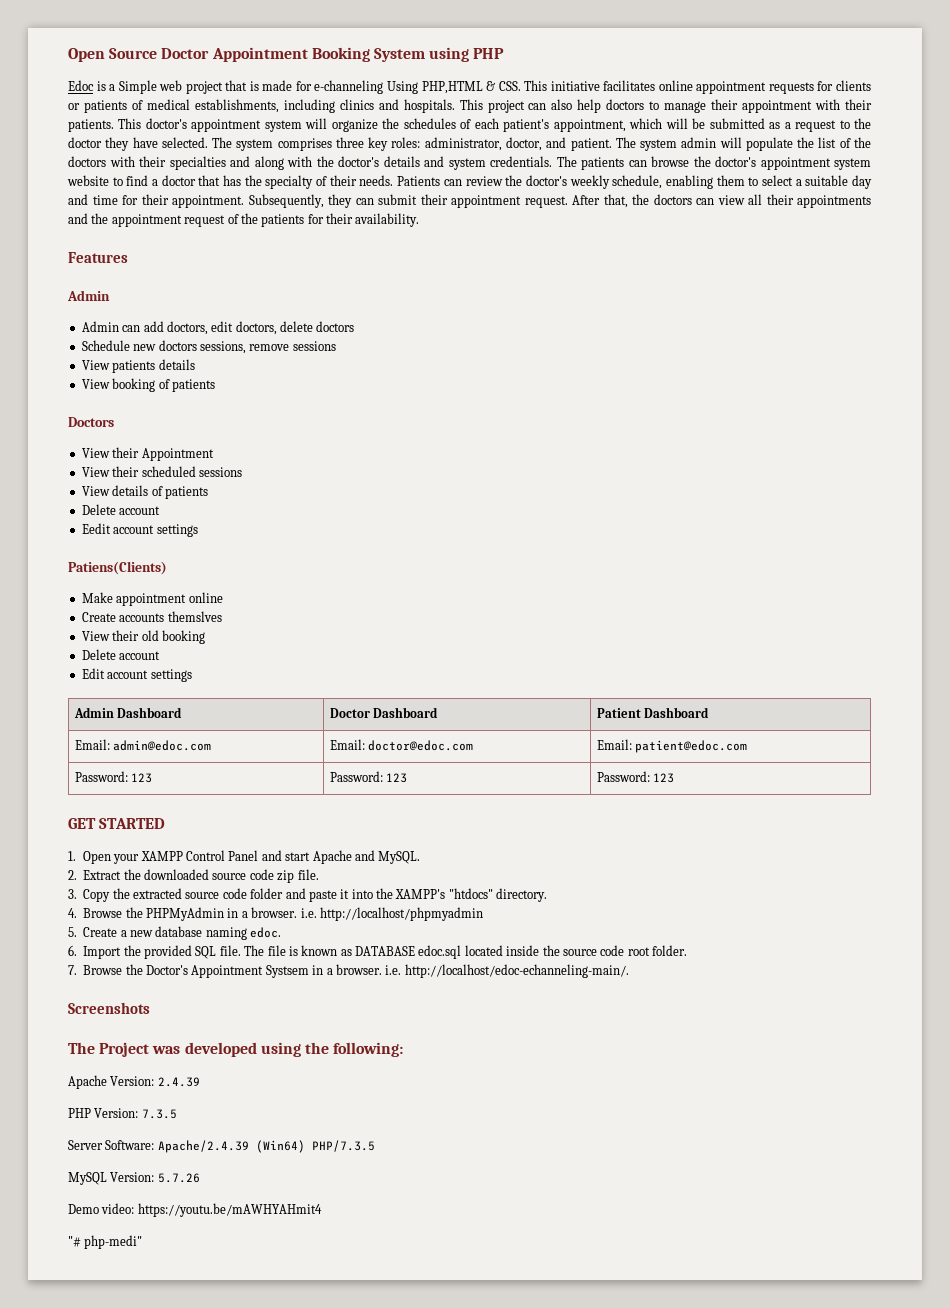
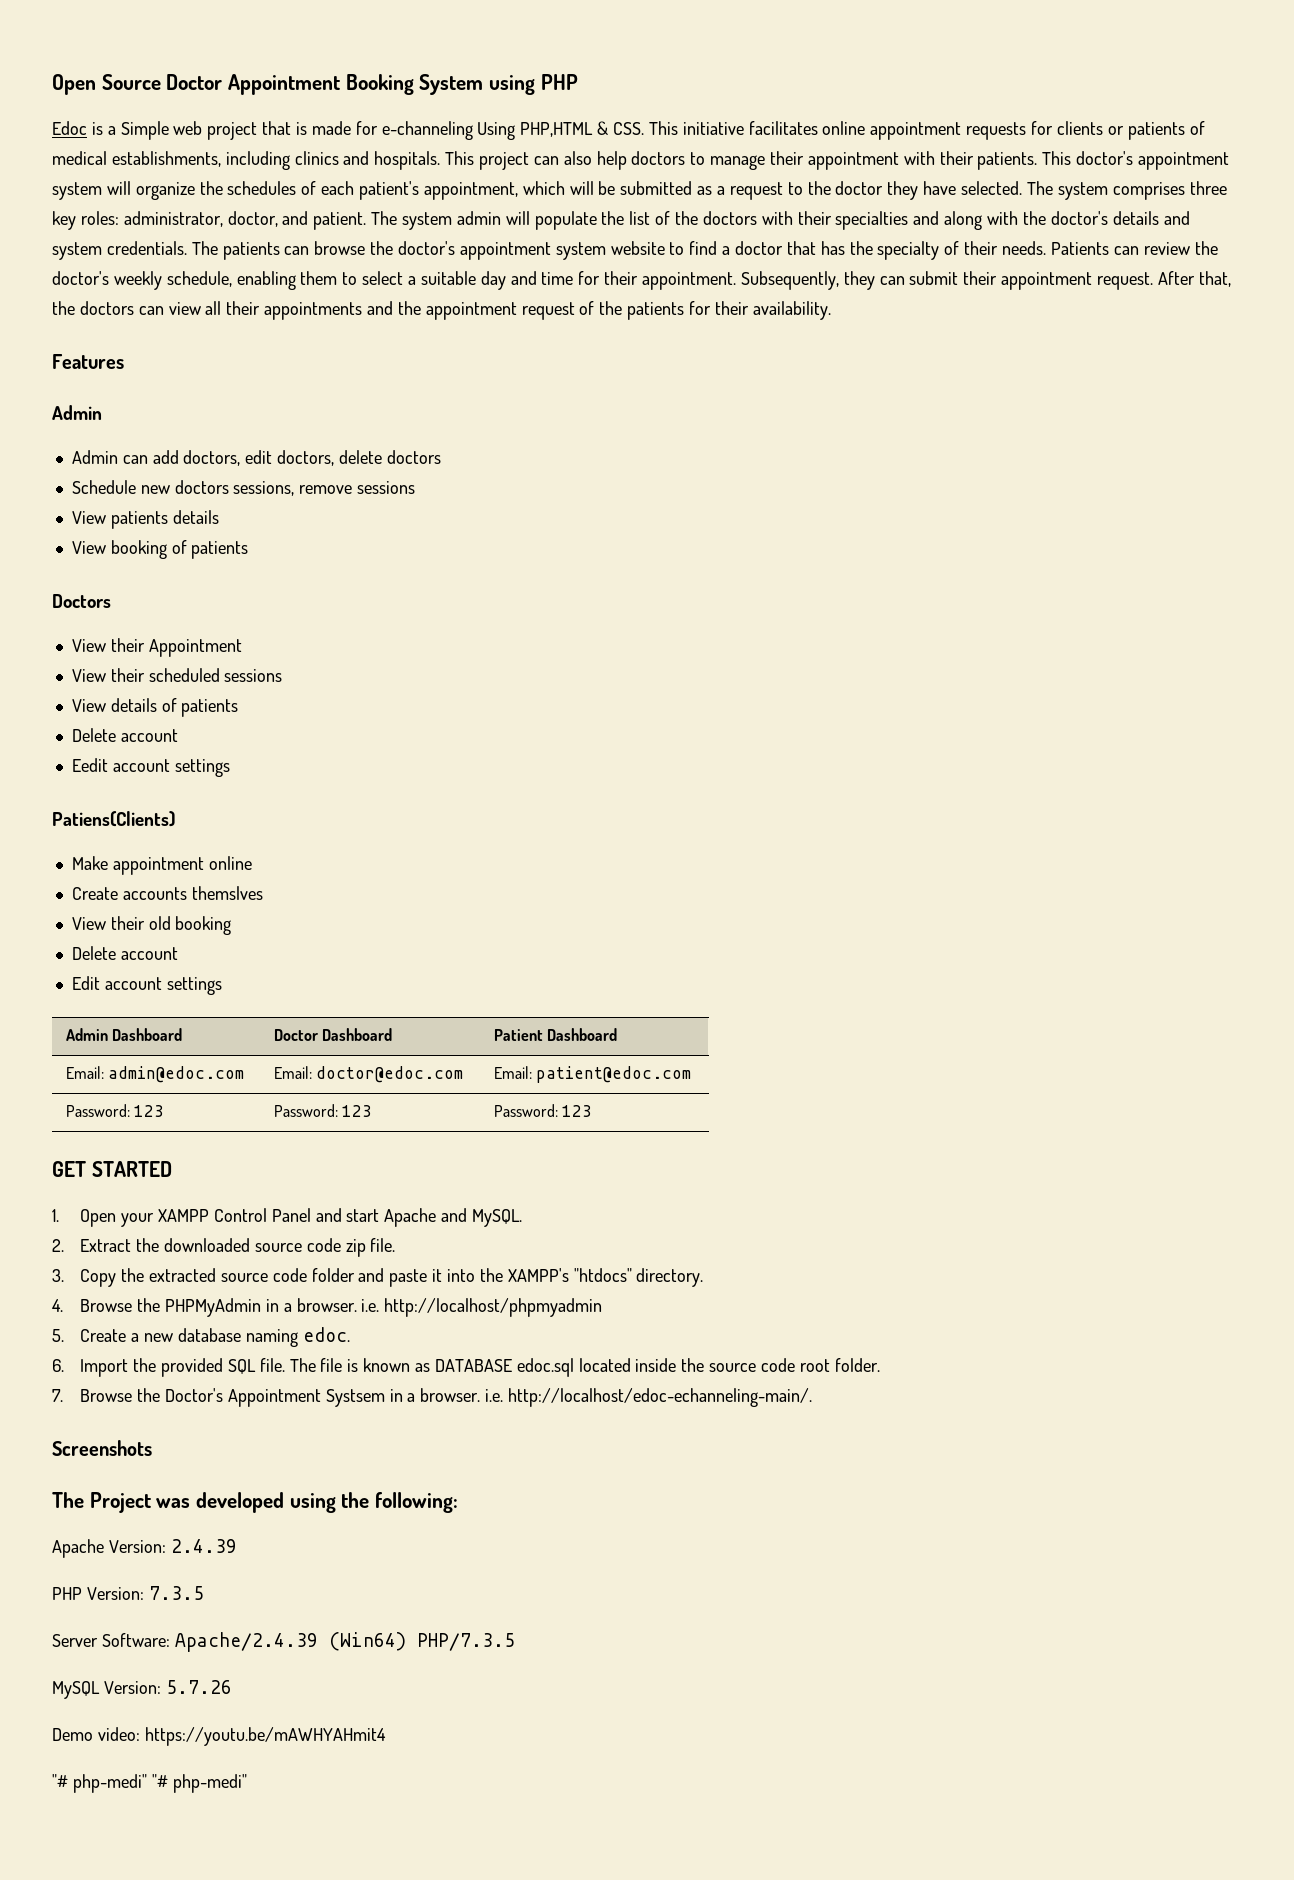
(143, 1242) none -> [151,1774,247,1793] "# php-medi"

